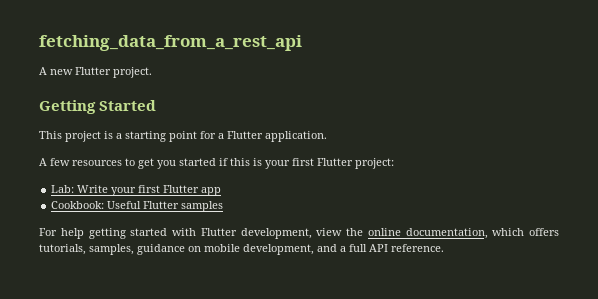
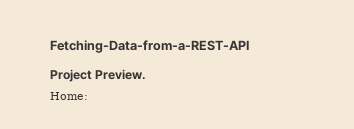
[39,35,302,51] [39,67,152,78] [39,100,157,114] [39,131,327,142] [39,158,394,169] [51,185,222,196] [51,201,224,212] [39,228,559,239] [39,244,444,255] fetching_data_from_a_rest_api // A new Flutter project. // Getting Started // This project is a starting point for a Flutter application. // A few resources to get you started if this is your first Flutter project: // Lab: Write your first Flutter app // Cookbook: Useful Flutter samples // For help getting started with Flutter development, view the online documentation, which offers tutorials, samples, guidance on mobile development, and a full API reference. -> [50,40,249,53] [50,69,147,82] [50,92,88,100] Fetching-Data-from-a-REST-API // Project Preview. // Home:

